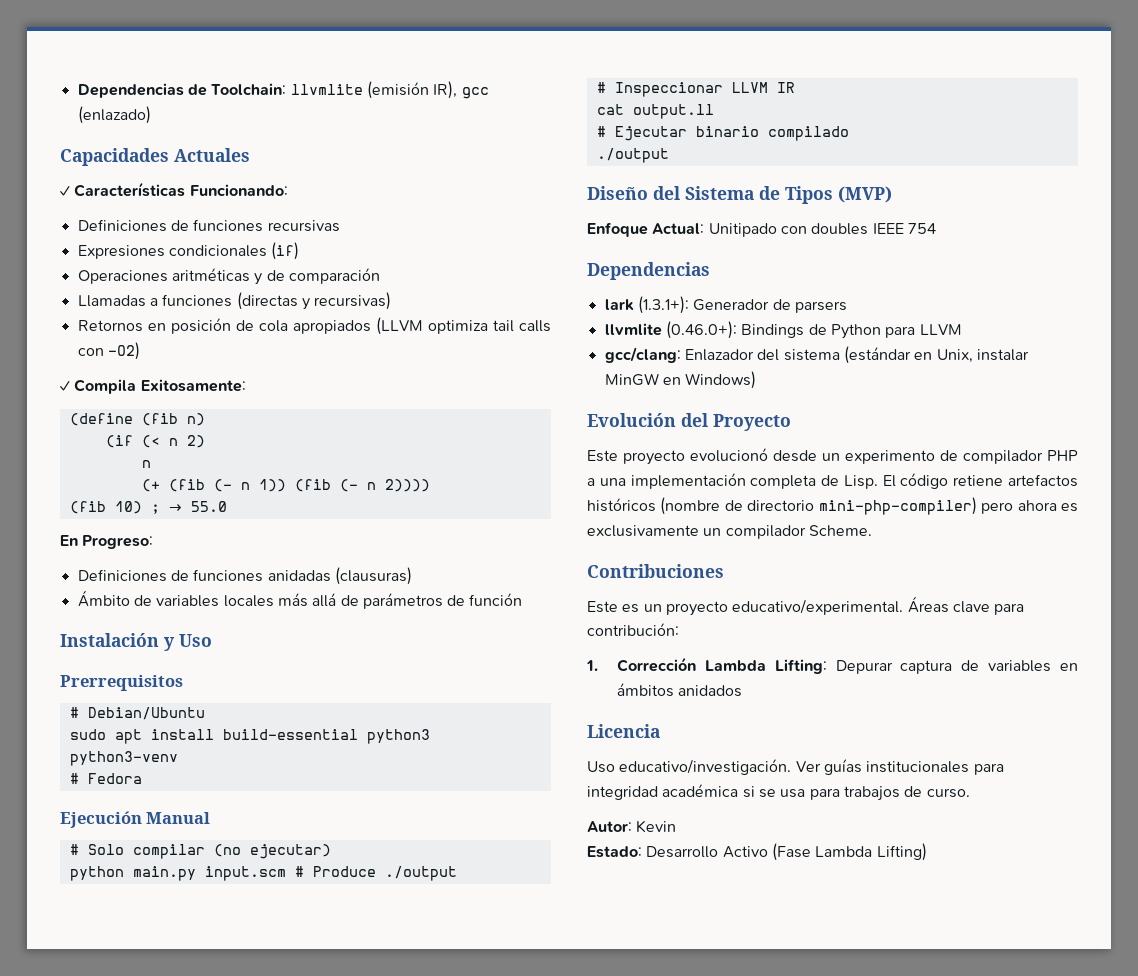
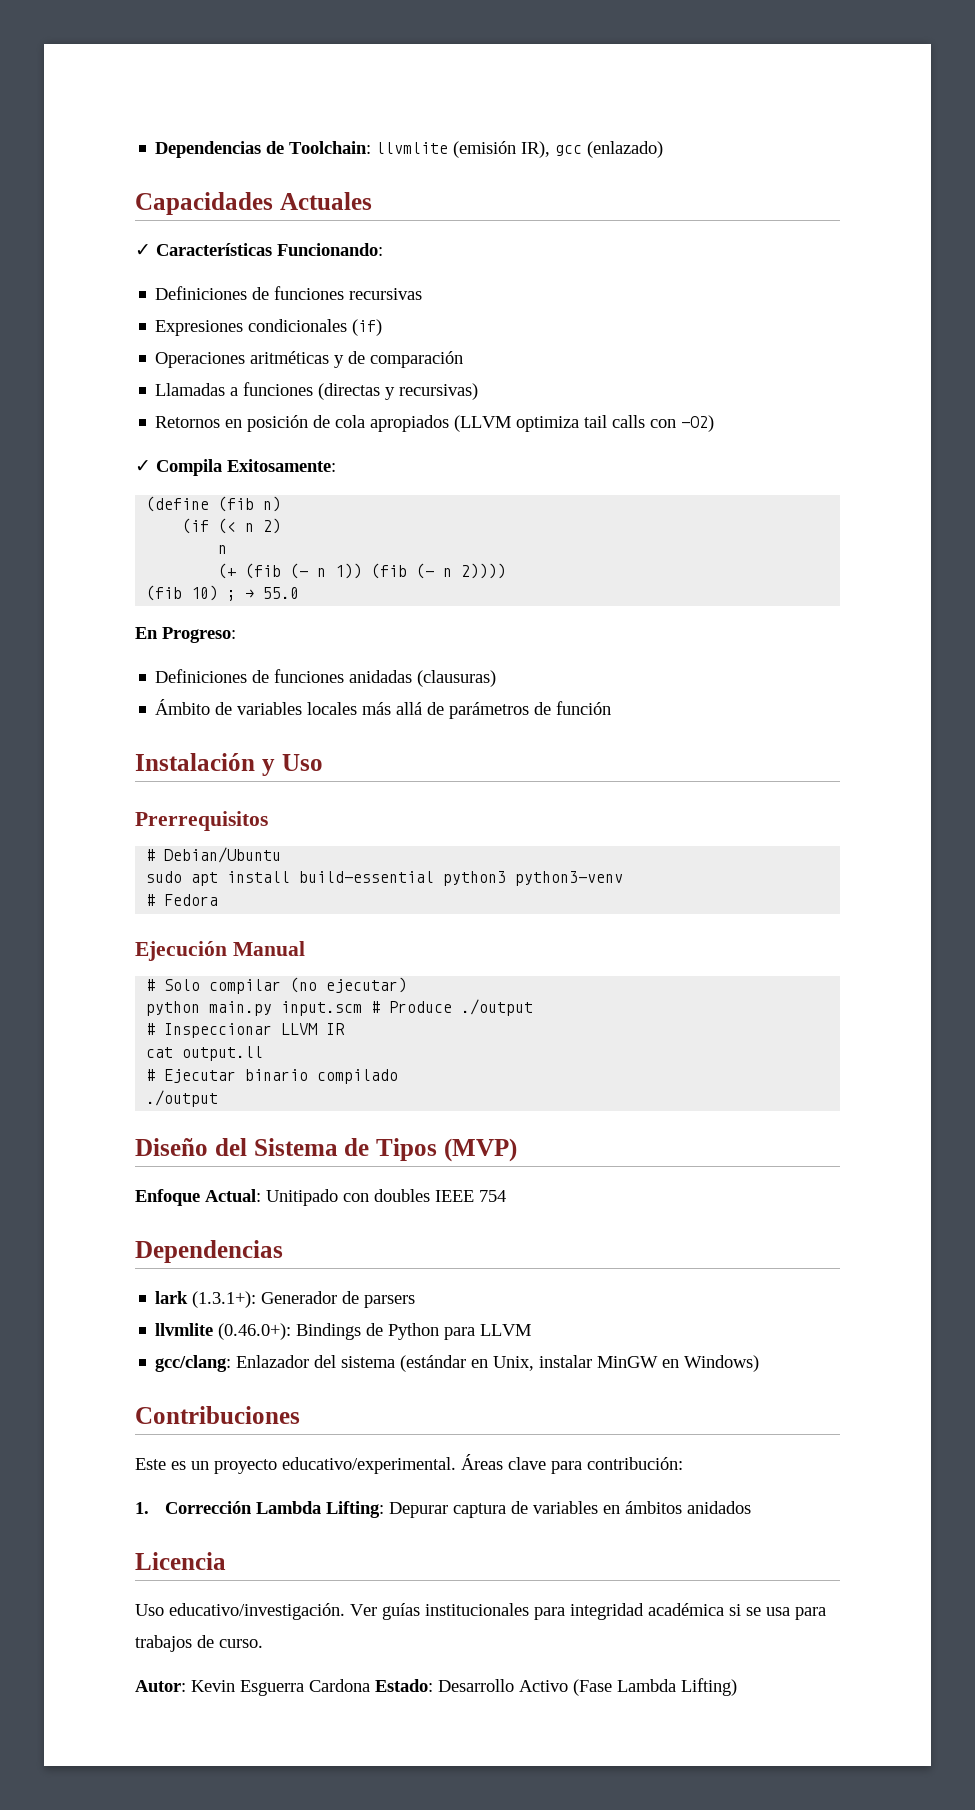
[587,413,791,431] [587,448,1078,465] [587,473,1078,489] [587,497,1078,515] [587,525,872,539] // Evolución del Proyecto // Este proyecto evolucionó desde un experimento de compilador PHP a una implementación completa de Lisp. El código retiene artefactos históricos (nombre de directorio mini-php-compiler) pero ahora es exclusivamente un compilador Scheme. -> (760, 1363) none
(677, 826) // -> [240,1679,370,1696] Esguerra Cardona

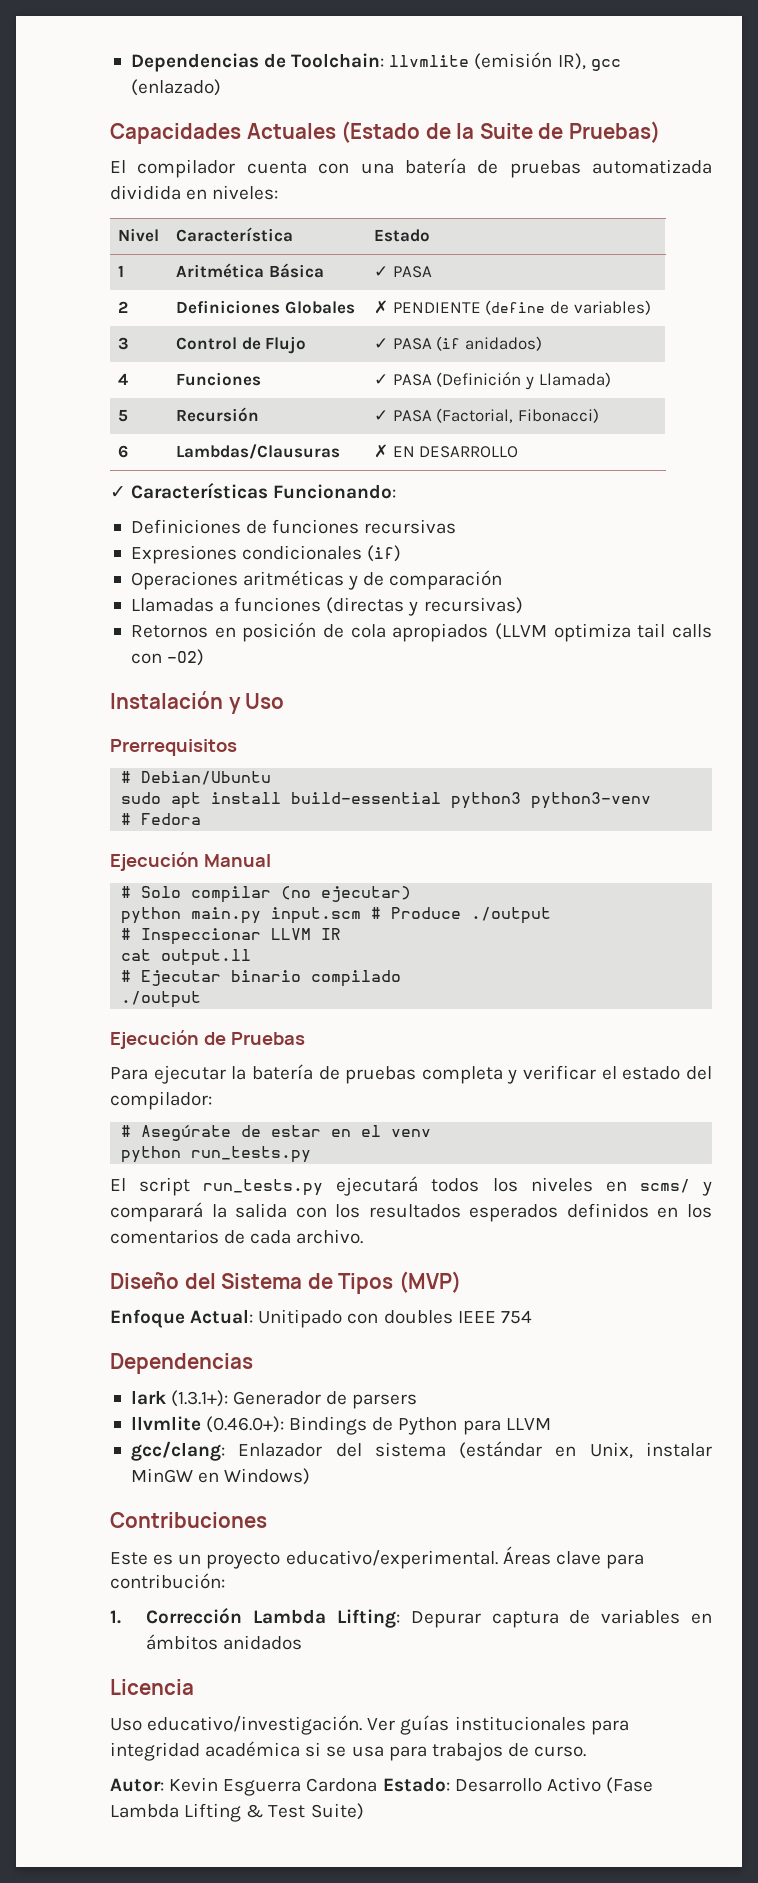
(372, 201) none -> [341,121,660,143] [110,158,712,178] [110,185,279,200] [118,228,160,242] [176,227,294,242] [374,229,431,242] [118,265,125,277] [176,263,324,278] [374,266,432,278] [118,301,129,313] [176,300,355,314] [374,300,651,315] [118,337,130,350] [176,336,307,354] [374,336,543,351] [118,373,129,385] [176,372,262,386] [374,371,611,390] [118,409,129,422] [176,407,260,422] [374,408,600,423] [118,445,129,458] [176,444,341,459] [374,444,519,458] (Estado de la Suite de Pruebas) // El compilador cuenta con una batería de pruebas automatizada dividida en niveles: // Nivel | Característica | Estado // 1 | Aritmética Básica | ✓ PASA // 2 | Definiciones Globales | ✗ PENDIENTE (define de variables) // 3 | Control de Flujo | ✓ PASA (if anidados) // 4 | Funciones | ✓ PASA (Definición y Llamada) // 5 | Recursión | ✓ PASA (Factorial, Fibonacci) // 6 | Lambdas/Clausuras | ✗ EN DESARROLLO
[135,459,336,476] [146,496,282,512] [182,518,282,534] [218,545,228,554] [218,563,507,579] [146,585,300,601] [135,627,236,643] [155,669,497,687] [155,699,612,719] // ✓ Compila Exitosamente: // (define (fib n) // (if (< n 2) // n // (+ (fib (- n 1)) (fib (- n 2)))) // (fib 10) ; → 55.0 // En Progreso: // Definiciones de funciones anidadas (clausuras) // Ámbito de variables locales más allá de parámetros de función -> (205, 657) none
(219, 1098) none -> [110,1030,305,1049] [110,1064,712,1084] [110,1091,212,1110] [121,1125,432,1141] [121,1146,312,1163] [110,1176,713,1196] [110,1202,712,1222] [110,1229,364,1244] // Ejecución de Pruebas // Para ejecutar la batería de pruebas completa y verificar el estado del compilador: // # Asegúrate de estar en el venv // python run_tests.py // El script run_tests.py ejecutará todos los niveles en scms/ y comparará la salida con los resultados esperados definidos en los comentarios de cada archivo.
[681,1678,737,1696] Lifting) -> [184,1803,364,1822] Lifting & Test Suite)

